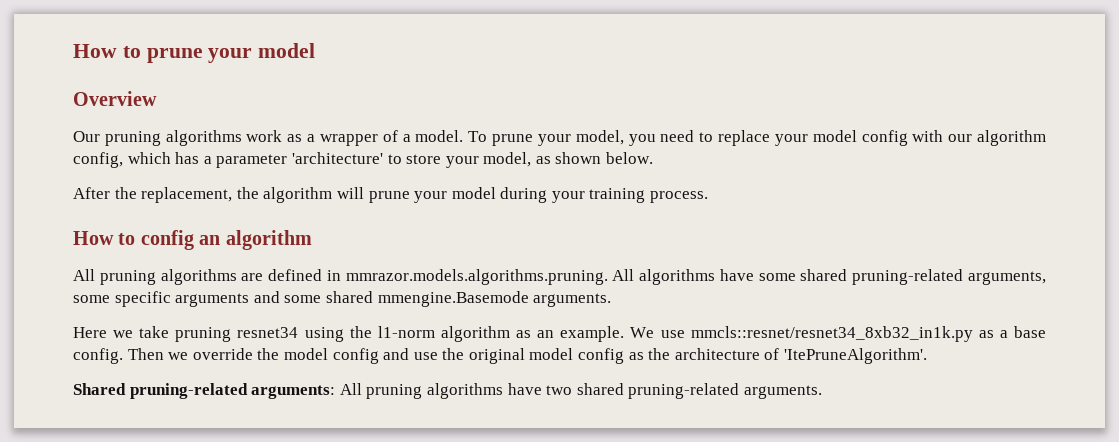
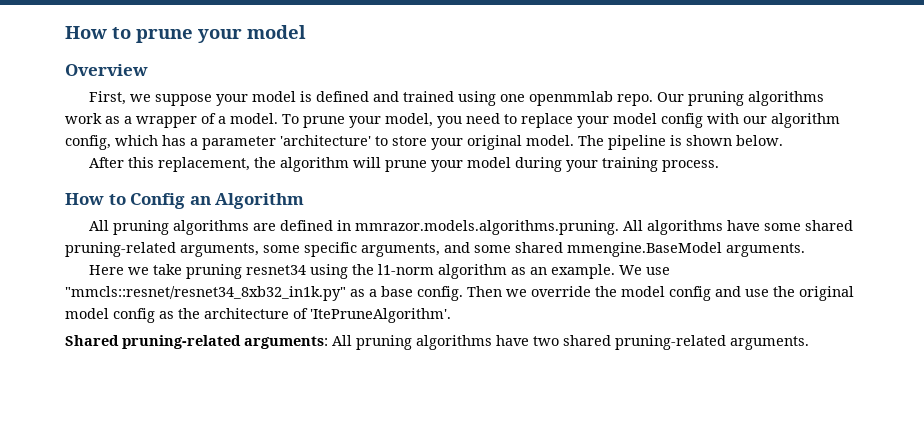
(157, 98) none -> [89,91,654,106] First, we suppose your model is defined and trained using one openmmlab repo.
[483,152,551,167] model, as -> [467,135,682,150] original model. The pipeline is
[114,187,137,199] the -> [128,157,155,168] this
[140,230,312,250] config an algorithm -> [130,193,305,209] Config an Algorithm
[175,293,250,307] arguments -> [361,243,440,257] arguments,
[377,291,529,307] mmengine.Basemode -> [567,242,722,257] mmengine.BaseModel
[690,326,973,342] mmcls::resnet/resnet34_8xb32_in1k.py -> [65,286,346,301] "mmcls::resnet/resnet34_8xb32_in1k.py"

